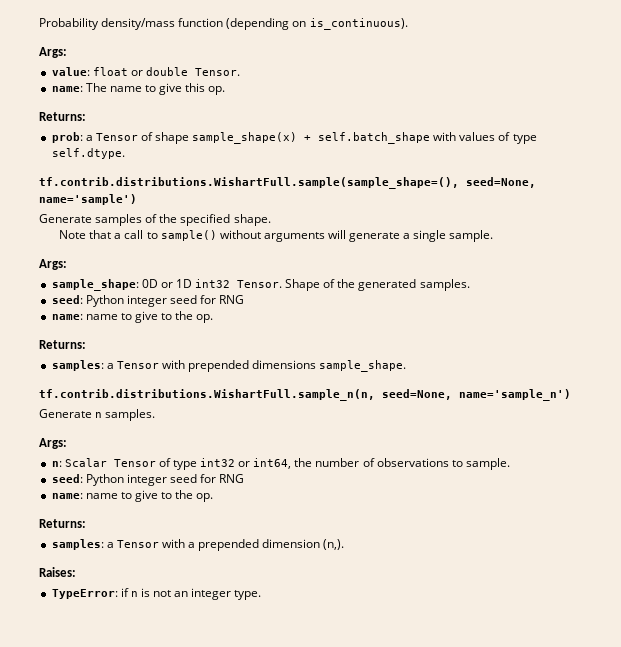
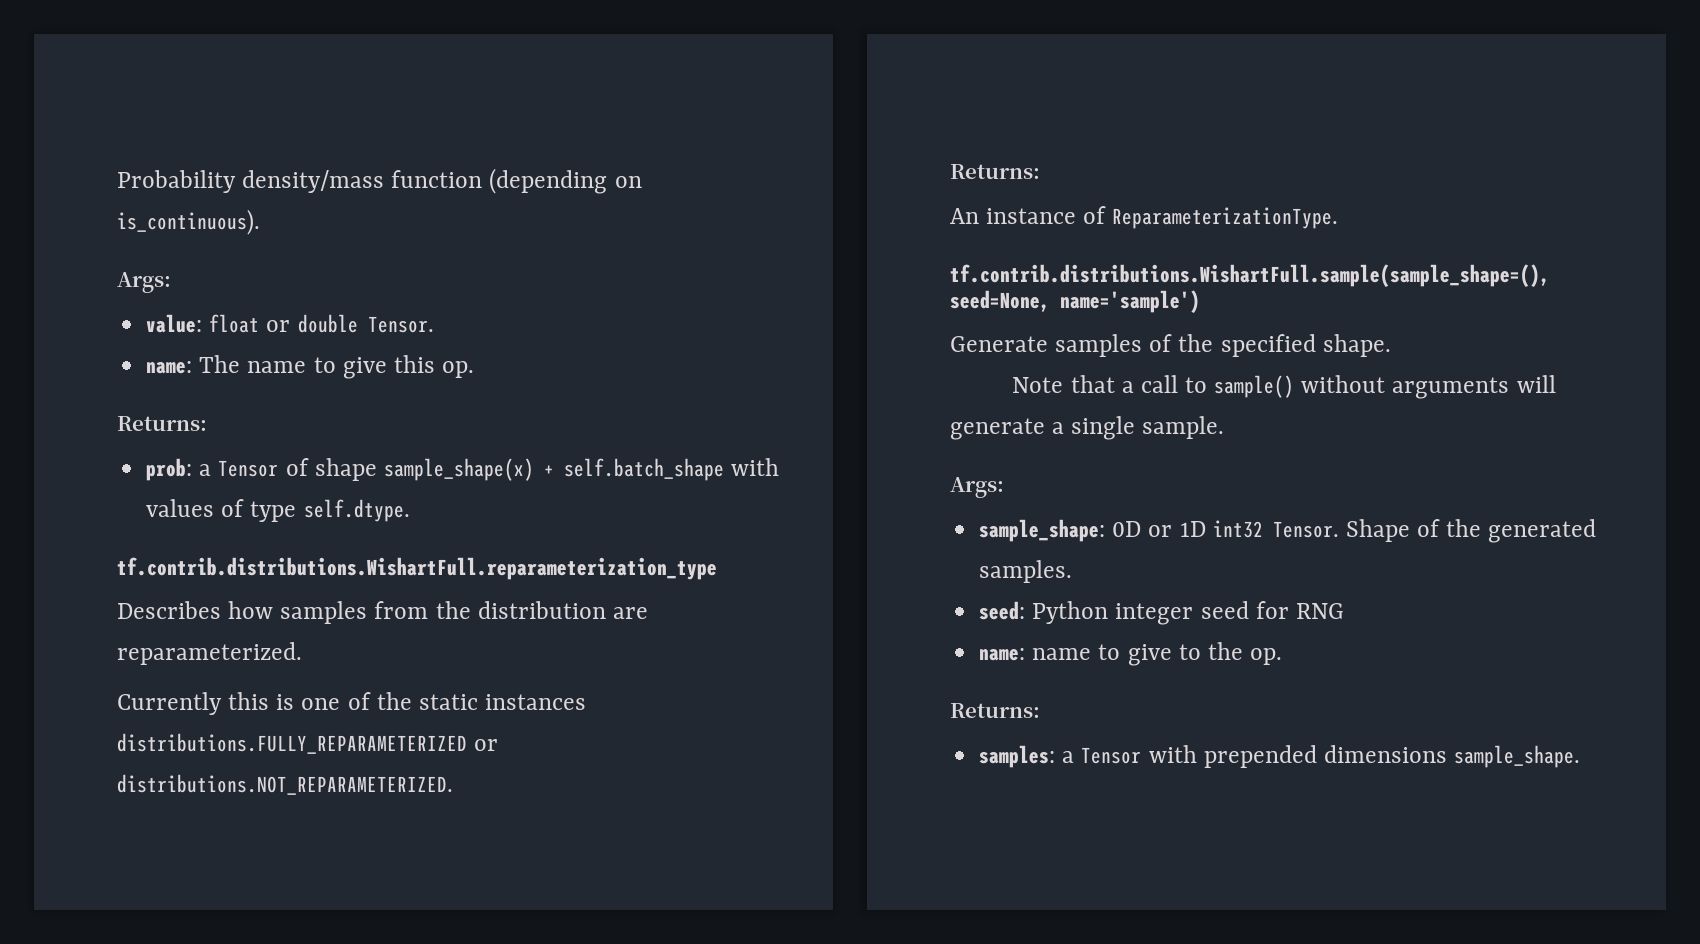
(125, 153) none -> [117,557,717,580] [117,601,648,624] [117,642,302,665] [117,692,587,715] [117,733,499,754] [117,774,453,795] [950,164,1040,179] [950,206,1339,229] // tf.contrib.distributions.WishartFull.reparameterization_type // Describes how samples from the distribution are reparameterized. // Currently this is one of the static instances distributions.FULLY_REPARAMETERIZED or distributions.NOT_REPARAMETERIZED. // Returns: // An instance of ReparameterizationType.
[39,389,571,401] [39,409,156,421] [39,438,67,449] [51,458,510,470] [51,474,245,486] [51,490,214,502] [39,519,86,528] [51,539,345,551] [39,567,76,577] [51,588,262,600] // tf.contrib.distributions.WishartFull.sample_n(n, seed=None, name='sample_n') // Generate n samples. // Args: // n: Scalar Tensor of type int32 or int64, the number of observations to sample. // seed: Python integer seed for RNG // name: name to give to the op. // Returns: // samples: a Tensor with a prepended dimension (n,). // Raises: // TypeError: if n is not an integer type. -> (1581, 756) none

